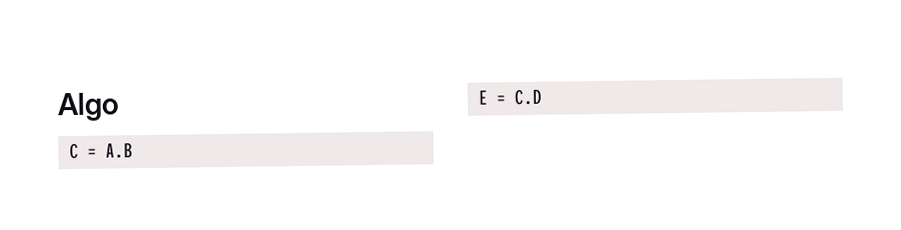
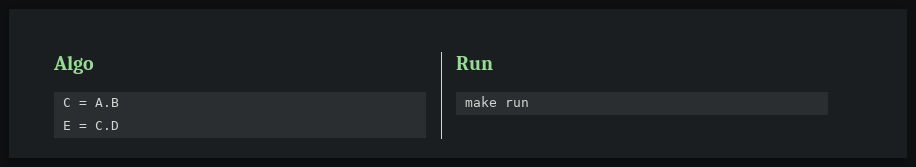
(543, 97) none -> [456,56,493,70] [464,96,529,107] // Run // make run

